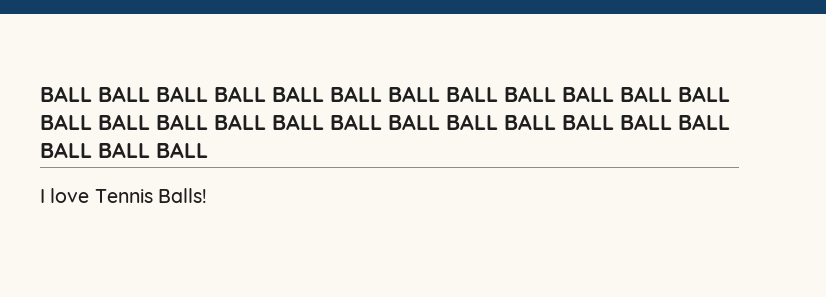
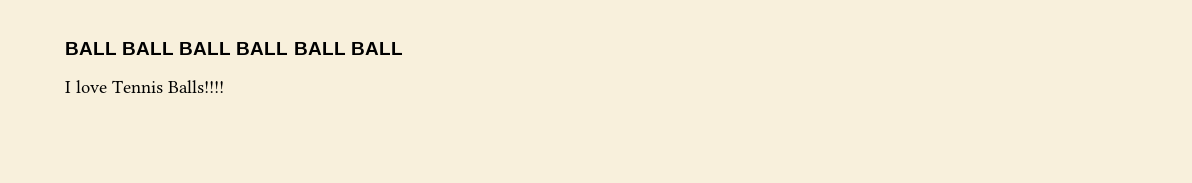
[40,86,730,102] [40,114,730,130] [40,142,208,158] BALL BALL BALL BALL BALL BALL BALL BALL BALL BALL BALL BALL BALL BALL BALL BALL BALL BALL BALL BALL BALL BALL BALL BALL BALL BALL BALL -> [65,42,403,55] BALL BALL BALL BALL BALL BALL
[157,188,207,203] Balls! -> [168,80,224,93] Balls!!!!

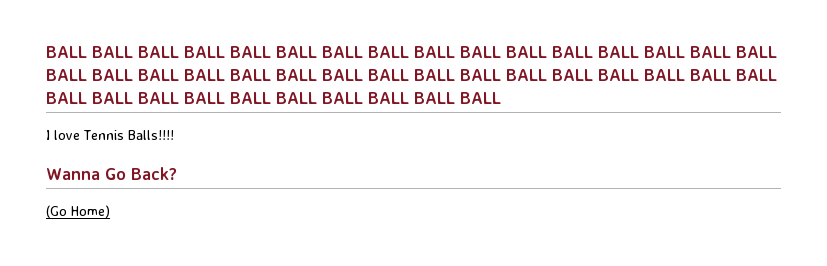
[65,42,403,55] BALL BALL BALL BALL BALL BALL -> [46,46,777,58] [46,69,777,81] [46,92,501,104] BALL BALL BALL BALL BALL BALL BALL BALL BALL BALL BALL BALL BALL BALL BALL BALL BALL BALL BALL BALL BALL BALL BALL BALL BALL BALL BALL BALL BALL BALL BALL BALL BALL BALL BALL BALL BALL BALL BALL BALL BALL BALL
(224, 86) none -> [46,167,177,180] [46,205,110,218] // Wanna Go Back? // (Go Home)

